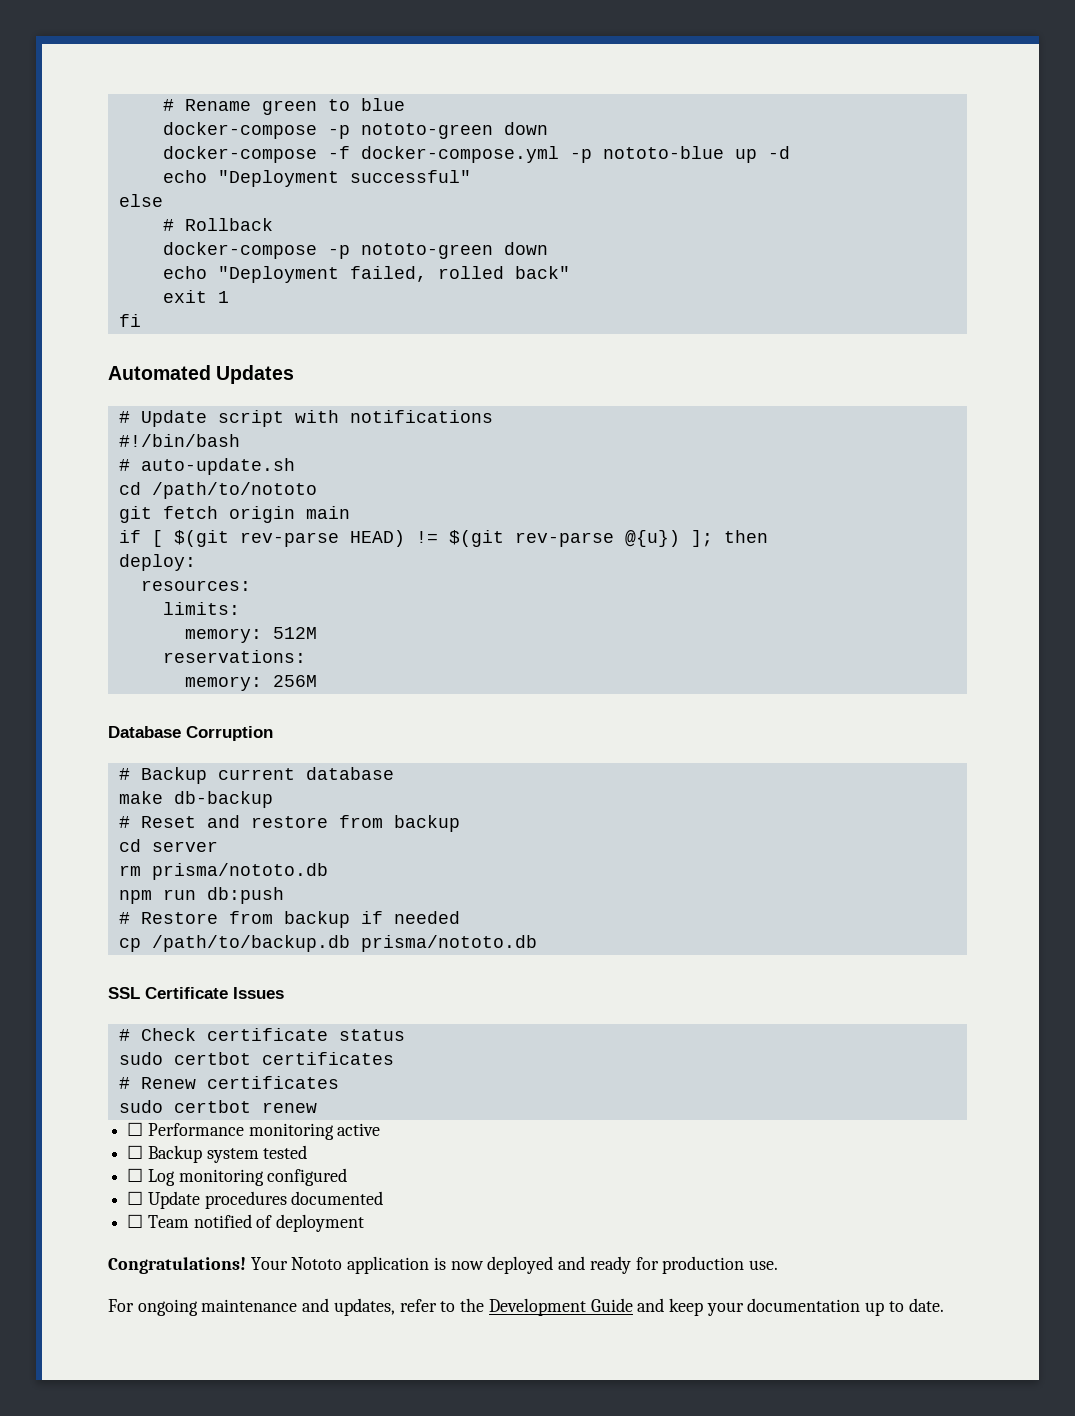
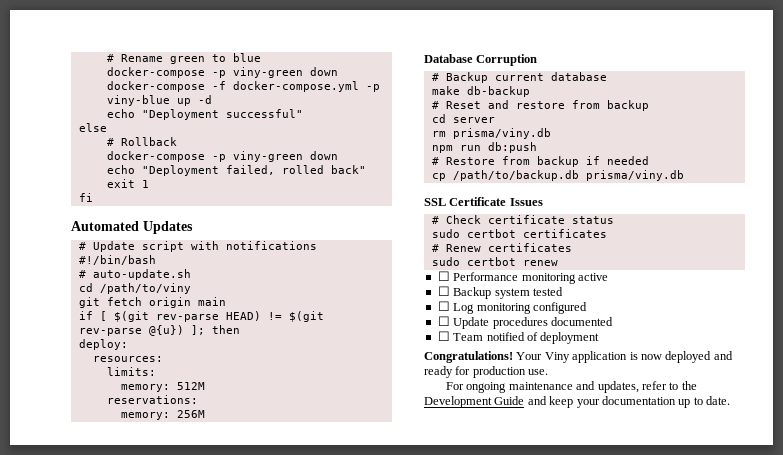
[360,123,493,139] nototo-green -> [232,67,303,78] viny-green
[602,146,724,159] nototo-blue -> [106,95,170,106] viny-blue
[360,243,493,259] nototo-green -> [232,151,303,162] viny-green
[151,482,317,499] /path/to/nototo -> [99,283,191,294] /path/to/viny
[151,863,328,880] prisma/nototo.db -> [452,128,551,139] prisma/viny.db
[360,935,537,952] prisma/nototo.db -> [585,170,684,181] prisma/viny.db
[291,1257,343,1270] Nototo -> [544,352,570,363] Viny

